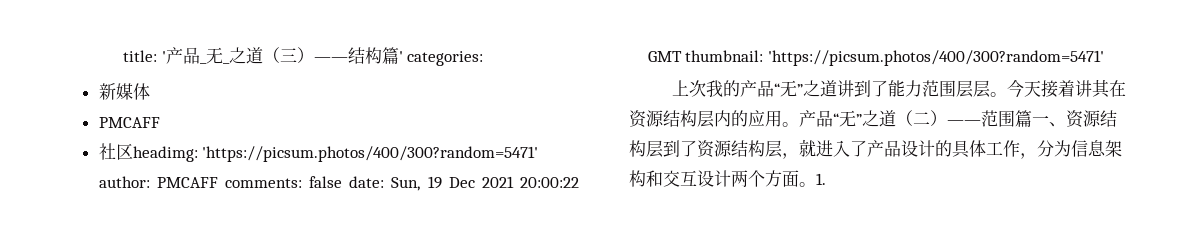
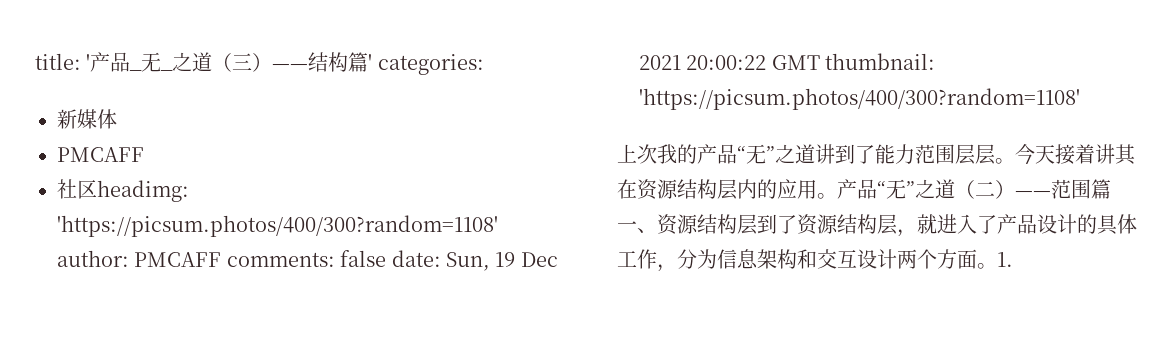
[202,146,539,162] 'https://picsum.photos/400/300?random=5471' -> [57,215,498,237] 'https://picsum.photos/400/300?random=1108'
[767,50,1104,66] 'https://picsum.photos/400/300?random=5471' -> [639,88,1080,110] 'https://picsum.photos/400/300?random=1108'

